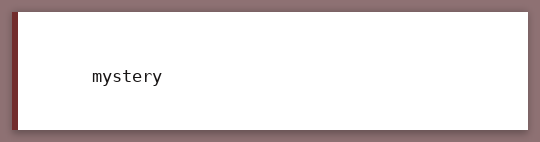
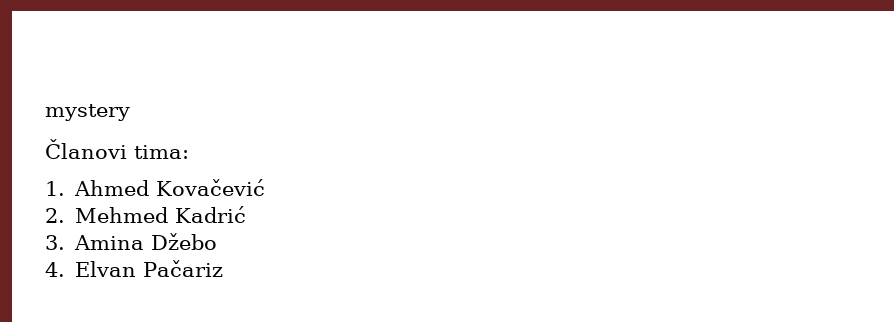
(162, 78) none -> [45,139,189,159] [45,179,266,196] [45,206,247,223] [45,233,218,250] [45,260,224,277] // Članovi tima: // 1. Ahmed Kovačević // 2. Mehmed Kadrić // 3. Amina Džebo // 4. Elvan Pačariz

